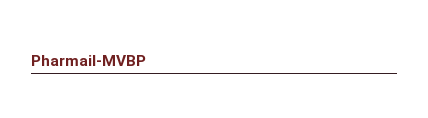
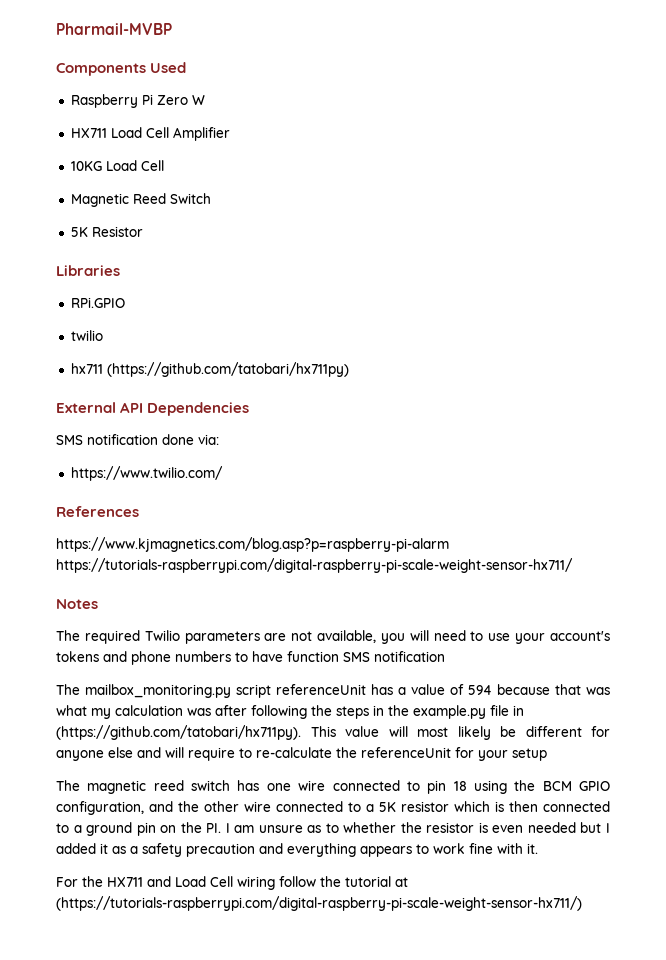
(146, 60) none -> [56,62,187,76] [70,94,205,108] [70,127,230,141] [70,160,164,171] [70,193,211,207] [70,226,143,237] [56,265,120,276] [70,297,125,308] [70,330,103,341] [70,362,349,377] [56,402,250,416] [56,434,219,445] [70,466,223,481] [56,506,139,517] [56,537,449,552] [56,558,573,573] [56,599,98,609] [56,630,611,644] [56,651,445,665] [56,684,610,698] [56,705,524,719] [56,725,610,740] [56,747,547,761] [56,780,610,794] [56,801,610,815] [56,822,610,836] [56,843,538,857] [56,876,408,890] [56,896,582,911] // Components Used // Raspberry Pi Zero W // HX711 Load Cell Amplifier // 10KG Load Cell // Magnetic Reed Switch // 5K Resistor // Libraries // RPi.GPIO // twilio // hx711 (https://github.com/tatobari/hx711py) // External API Dependencies // SMS notification done via: // https://www.twilio.com/ // References // https://www.kjmagnetics.com/blog.asp?p=raspberry-pi-alarm https://tutorials-raspberrypi.com/digital-raspberry-pi-scale-weight-sensor-hx711/ // Notes // The required Twilio parameters are not available, you will need to use your account's tokens and phone numbers to have function SMS notification // The mailbox_monitoring.py script referenceUnit has a value of 594 because that was what my calculation was after following the steps in the example.py file in (https://github.com/tatobari/hx711py). This value will most likely be different for anyone else and will require to re-calculate the referenceUnit for your setup // The magnetic reed switch has one wire connected to pin 18 using the BCM GPIO configuration, and the other wire connected to a 5K resistor which is then connected to a ground pin on the PI. I am unsure as to whether the resistor is even needed but I added it as a safety precaution and everything appears to work fine with it. // For the HX711 and Load Cell wiring follow the tutorial at (https://tutorials-raspberrypi.com/digital-raspberry-pi-scale-weight-sensor-hx711/)

